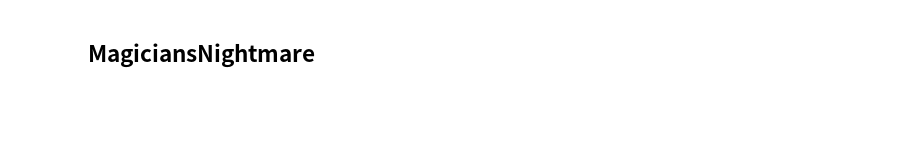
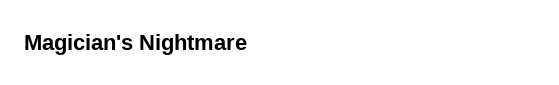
[88,43,315,68] MagiciansNightmare -> [24,34,247,55] Magician's Nightmare

